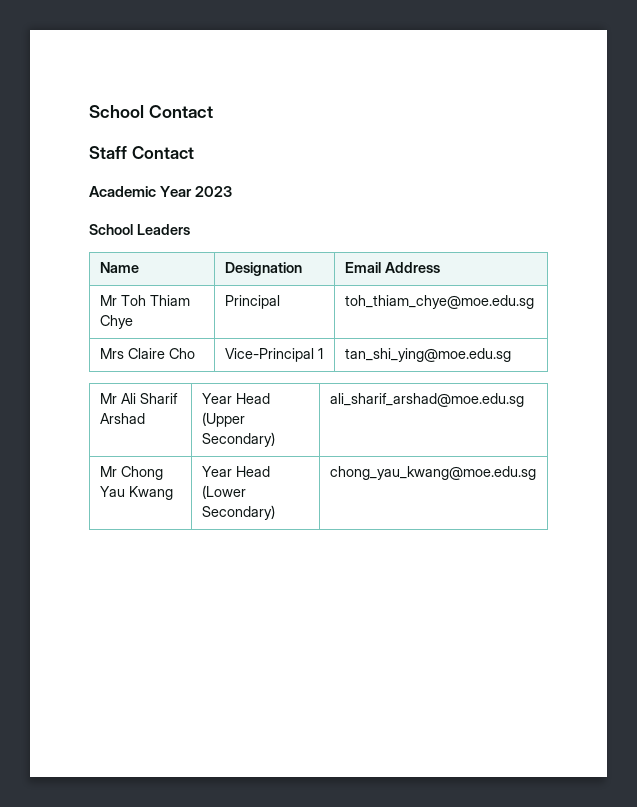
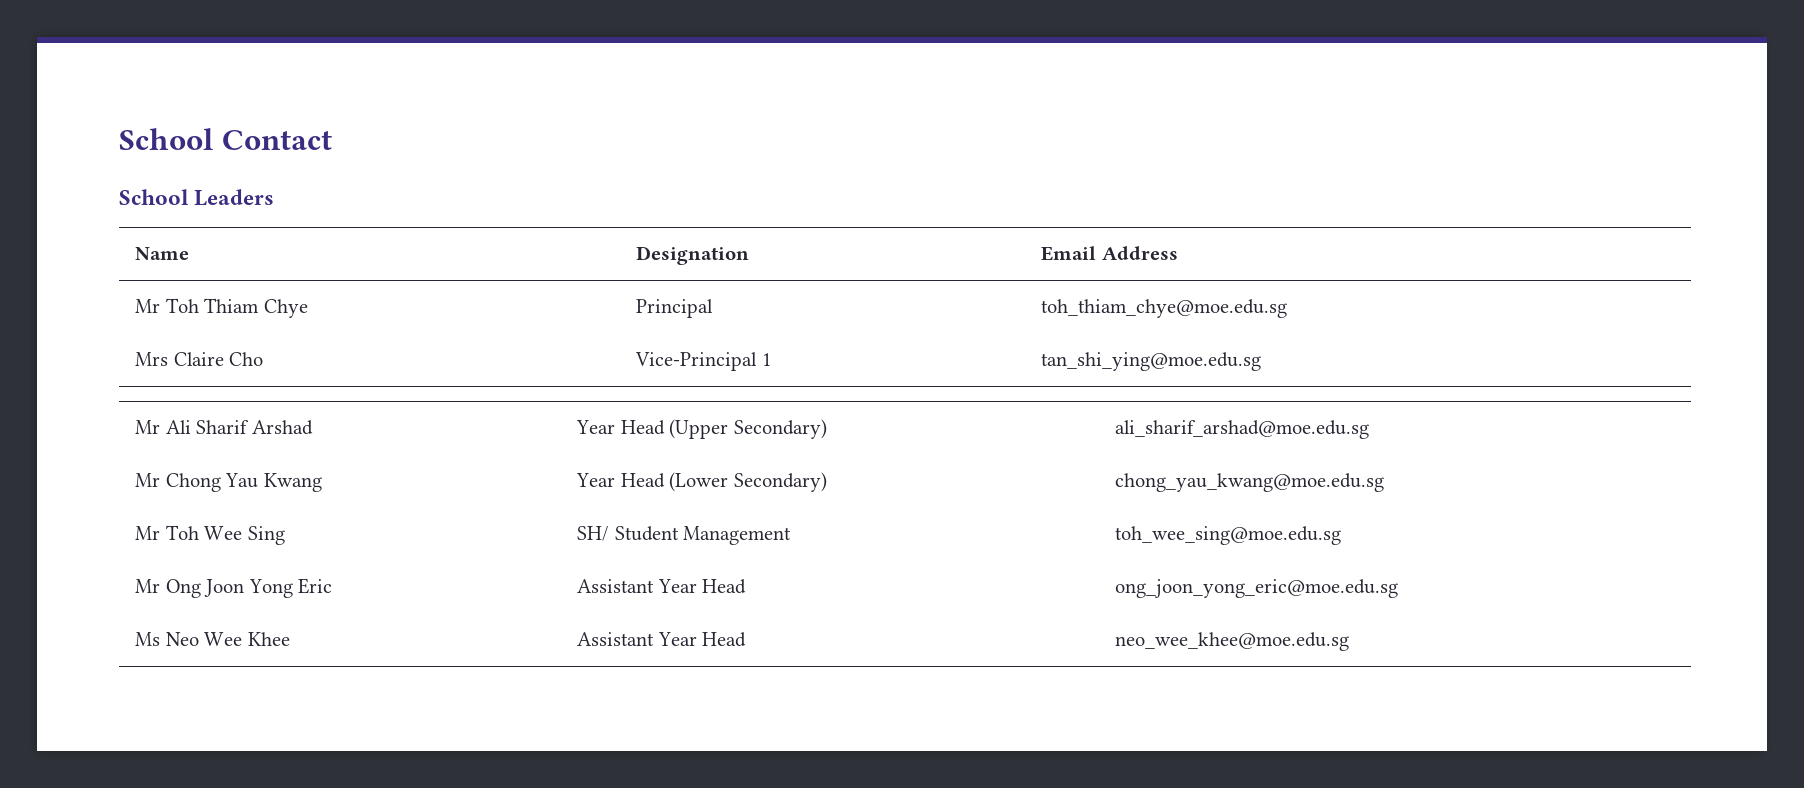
[89,146,194,159] [89,186,233,197] // Staff Contact // Academic Year 2023 -> (332, 140) none
(537, 473) none -> [135,525,285,545] [577,526,792,545] [1115,526,1342,545] [135,578,333,598] [577,579,747,594] [1115,579,1399,598] [135,632,290,646] [577,632,747,647] [1115,632,1350,651] // Mr Toh Wee Sing | SH/ Student Management | toh_wee_sing@moe.edu.sg // Mr Ong Joon Yong Eric | Assistant Year Head | ong_joon_yong_eric@moe.edu.sg // Ms Neo Wee Khee | Assistant Year Head | neo_wee_khee@moe.edu.sg

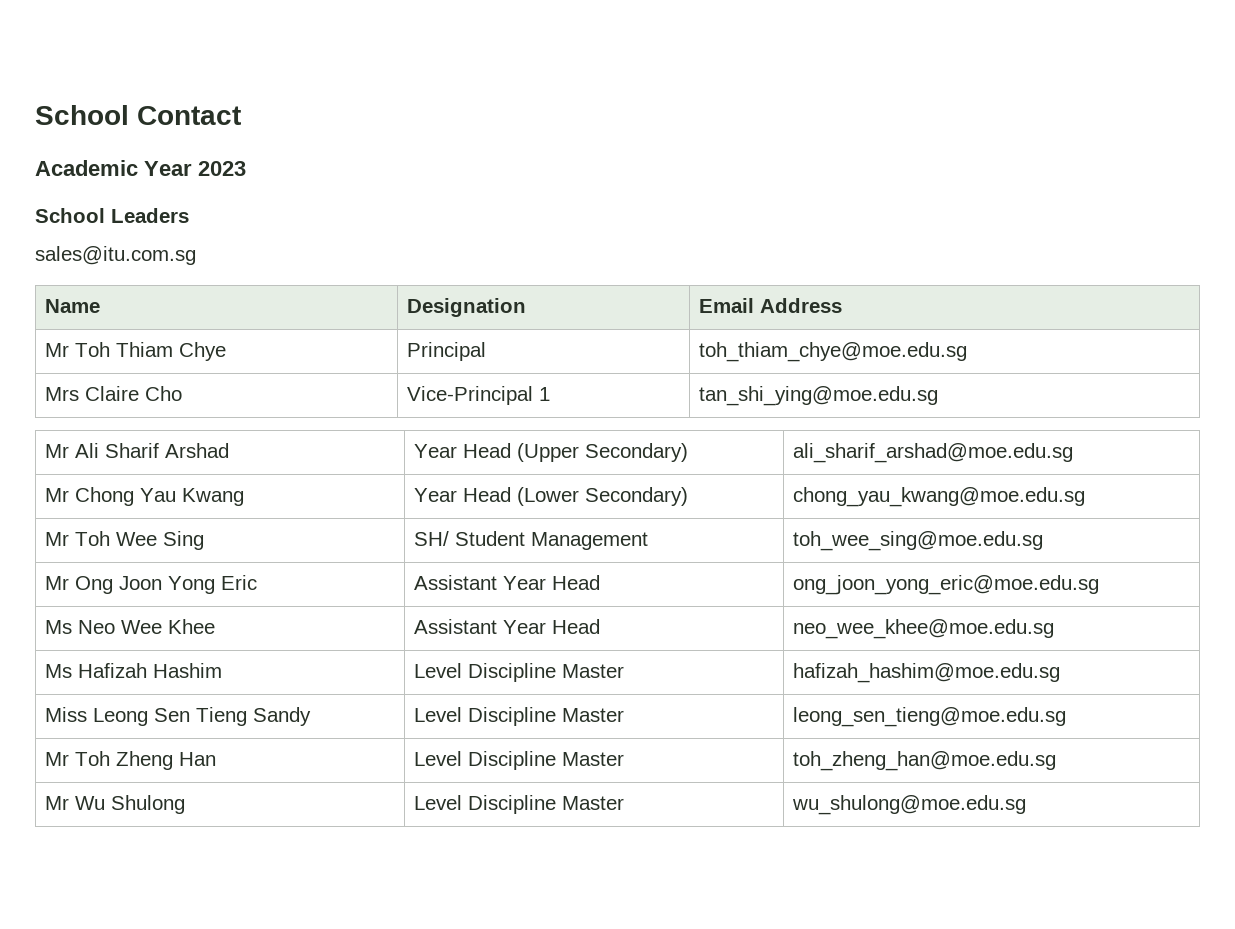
(332, 140) none -> [35,160,246,176] // Academic Year 2023
(275, 197) none -> [35,246,196,265] // sales@itu.com.sg
(1350, 641) none -> [45,663,223,678] [414,663,625,682] [793,663,1061,683] [45,707,312,726] [414,707,625,726] [793,707,1067,727] [45,751,217,770] [414,751,625,770] [793,751,1057,771] [45,795,186,814] [414,795,625,814] [792,795,1027,815] // Ms Hafizah Hashim | Level Discipline Master | hafizah_hashim@moe.edu.sg // Miss Leong Sen Tieng Sandy | Level Discipline Master | leong_sen_tieng@moe.edu.sg // Mr Toh Zheng Han | Level Discipline Master | toh_zheng_han@moe.edu.sg // Mr Wu Shulong | Level Discipline Master | wu_shulong@moe.edu.sg

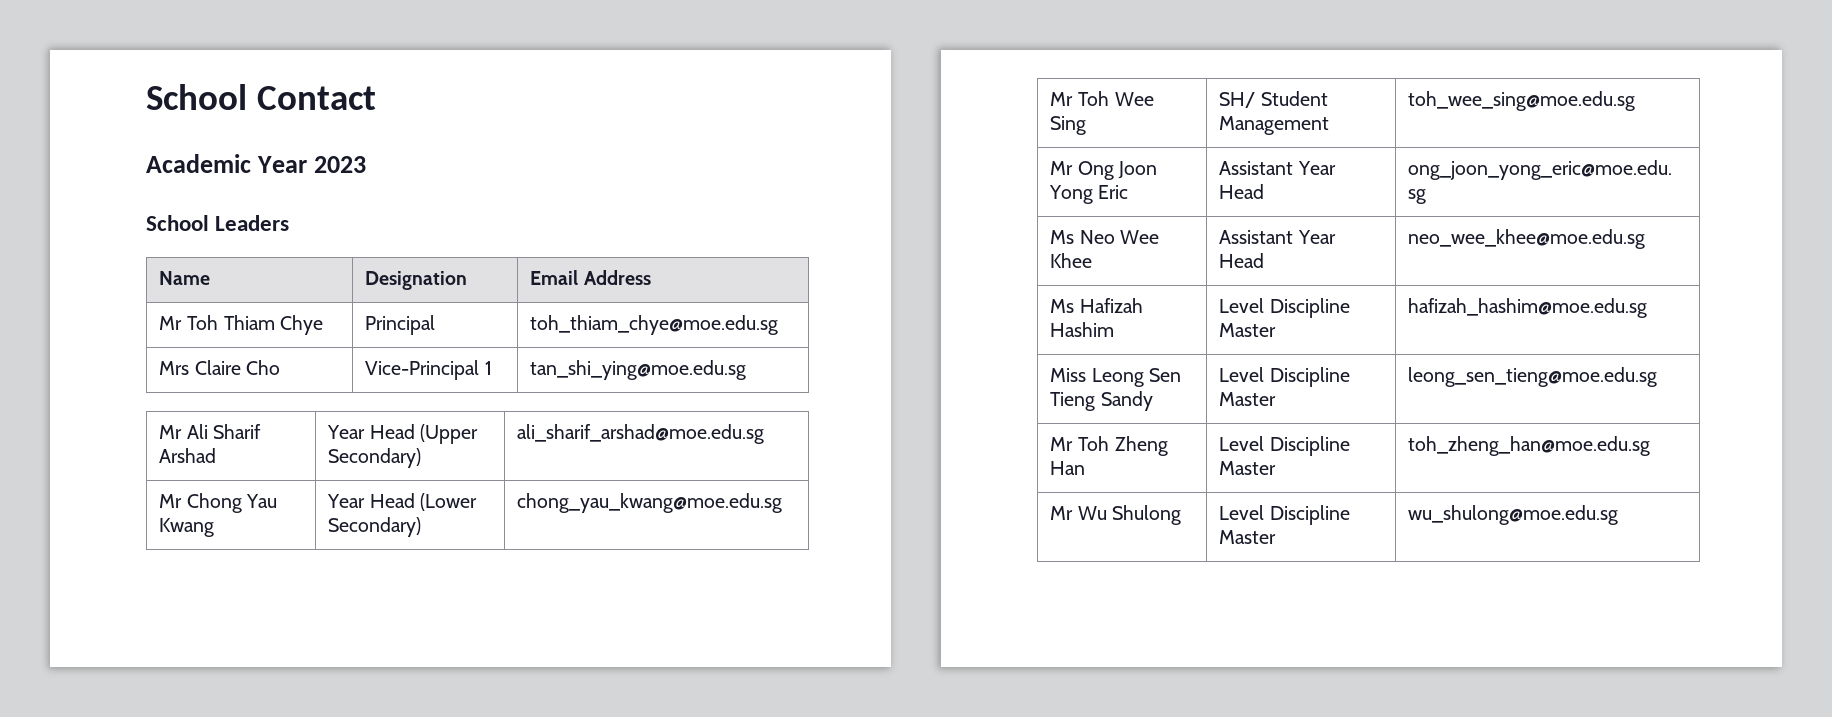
[35,246,196,265] // sales@itu.com.sg -> (290, 223) none

